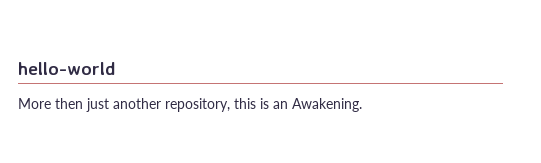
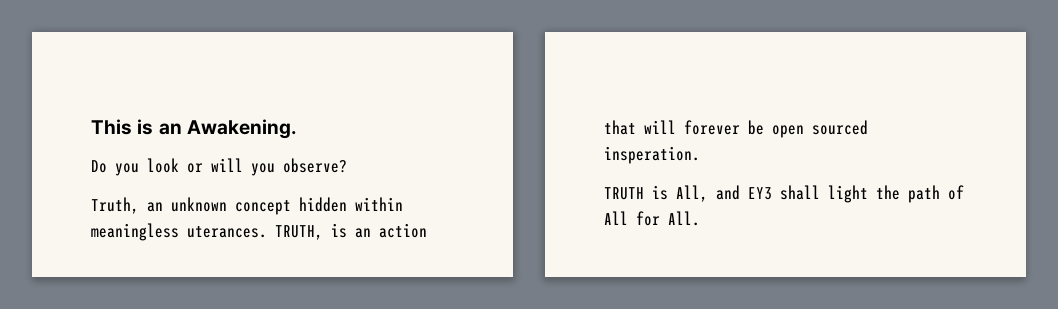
[18,62,115,75] [18,98,362,112] hello-world // More then just another repository, this is an Awakening. -> [91,119,297,139] [91,158,347,176] [91,197,403,215] [91,223,427,241] [604,120,868,138] [604,146,700,164] [604,185,964,203] [604,211,700,226] This is an Awakening. // Do you look or will you observe? // Truth, an unknown concept hidden within meaningless uterances. TRUTH, is an action that will forever be open sourced insperation. // TRUTH is All, and EY3 shall light the path of All for All.

